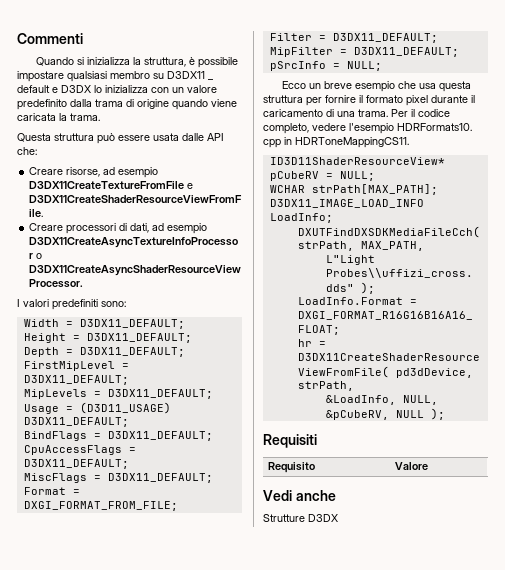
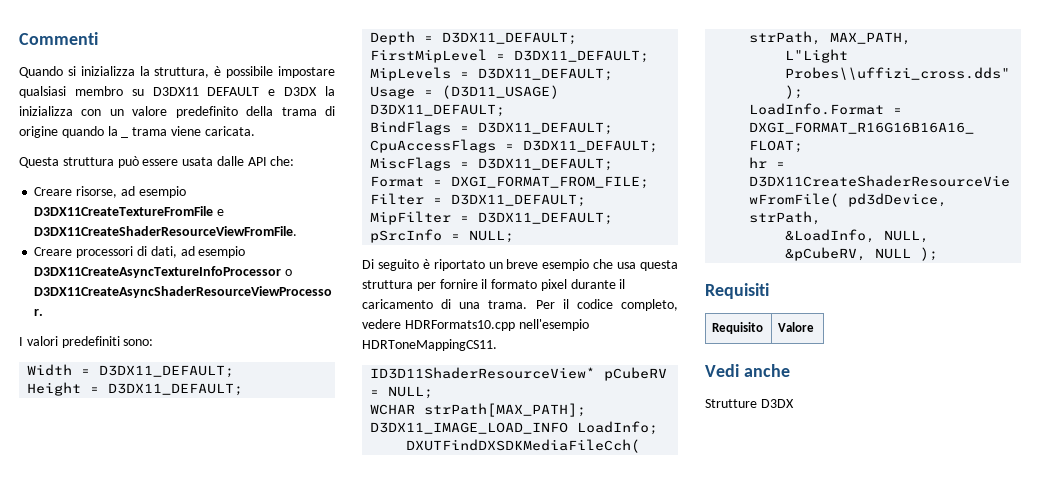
[208,79,213,80] [17,85,50,93] _ default -> [207,87,260,96] DEFAULT
[94,85,102,93] lo -> [324,86,335,96] la
[70,99,92,107] dalla -> [246,106,274,116] della
[211,99,237,107] [17,113,100,121] viene caricata la trama. -> [107,126,118,136] [121,136,129,138] [132,126,255,136] la _ trama viene caricata.
[281,81,306,89] Ecco -> [362,259,485,271] Di seguito è riportato
[349,123,472,134] [263,137,292,148] l'esempio HDRFormats10. cpp in -> [404,319,589,331] HDRFormats10.cpp nell'esempio

